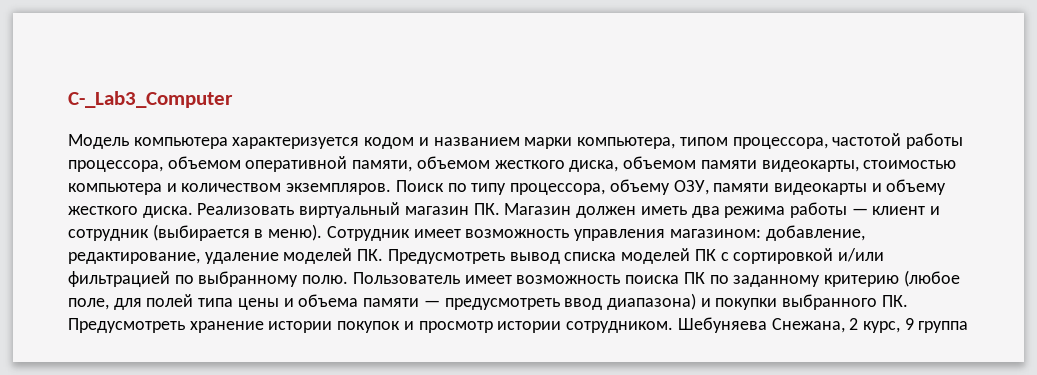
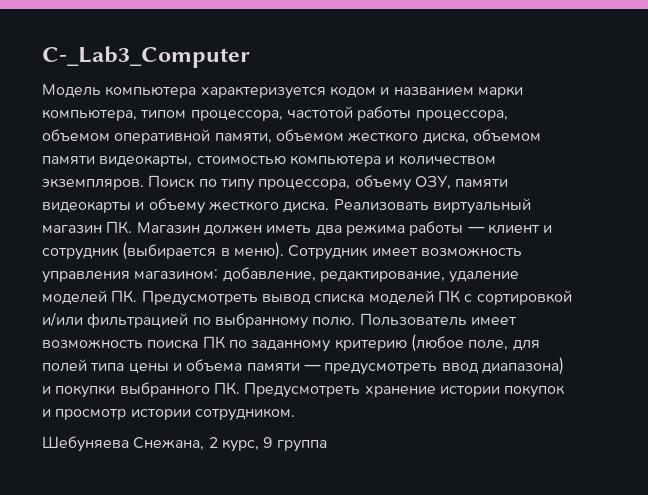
(674, 327) none -> (295, 414) //

